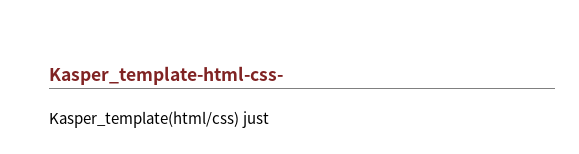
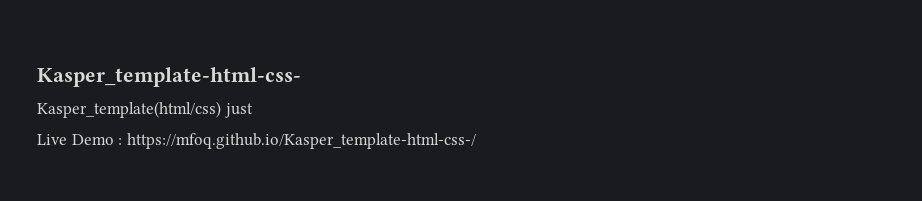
(270, 119) none -> [37,133,476,149] // Live Demo : https://mfoq.github.io/Kasper_template-html-css-/

